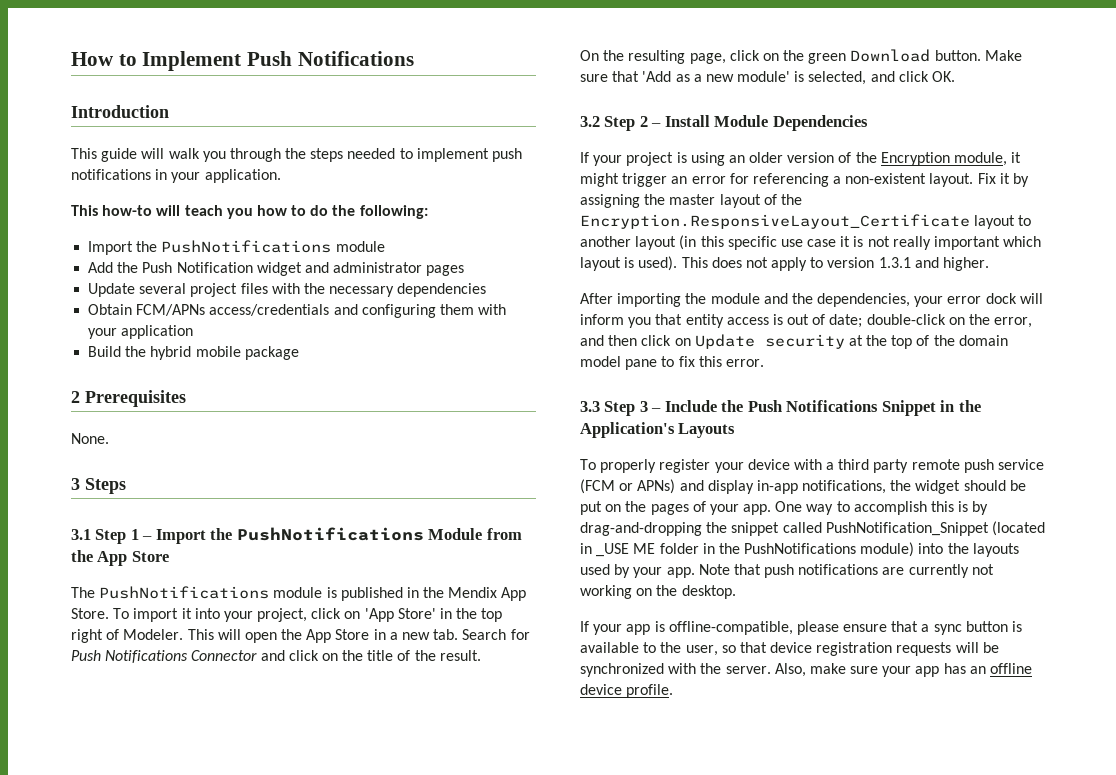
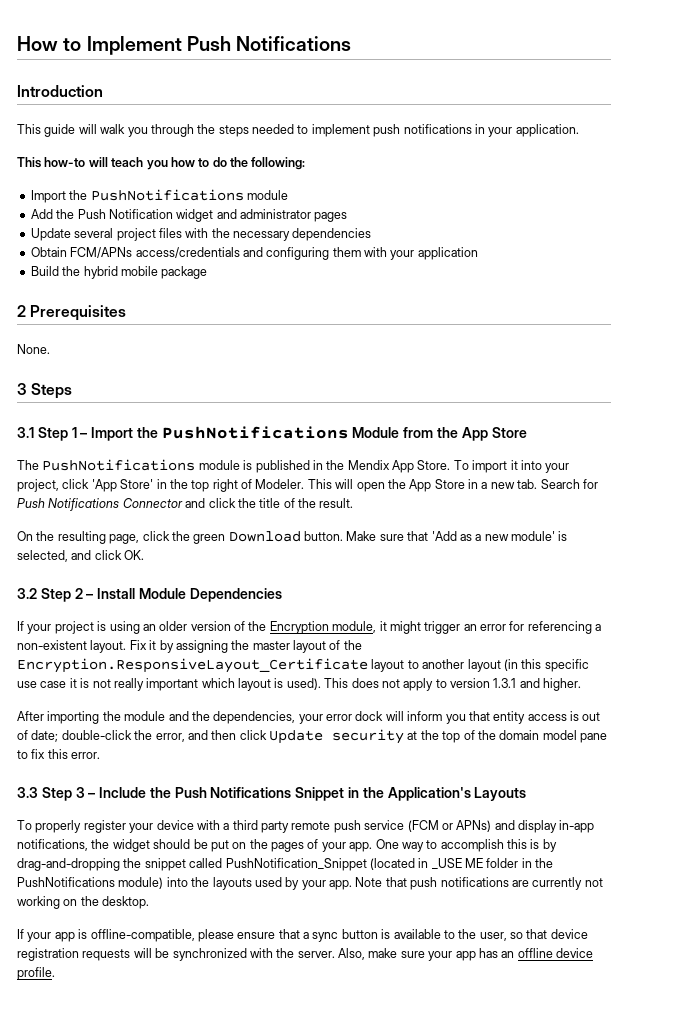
[344,611,361,619] on -> (90, 484) none
[321,653,338,661] on -> (236, 503) none
[762,53,779,61] on -> (170, 536) none
[948,317,965,325] on -> (132, 735) none
[674,338,691,346] on -> (267, 735) none

